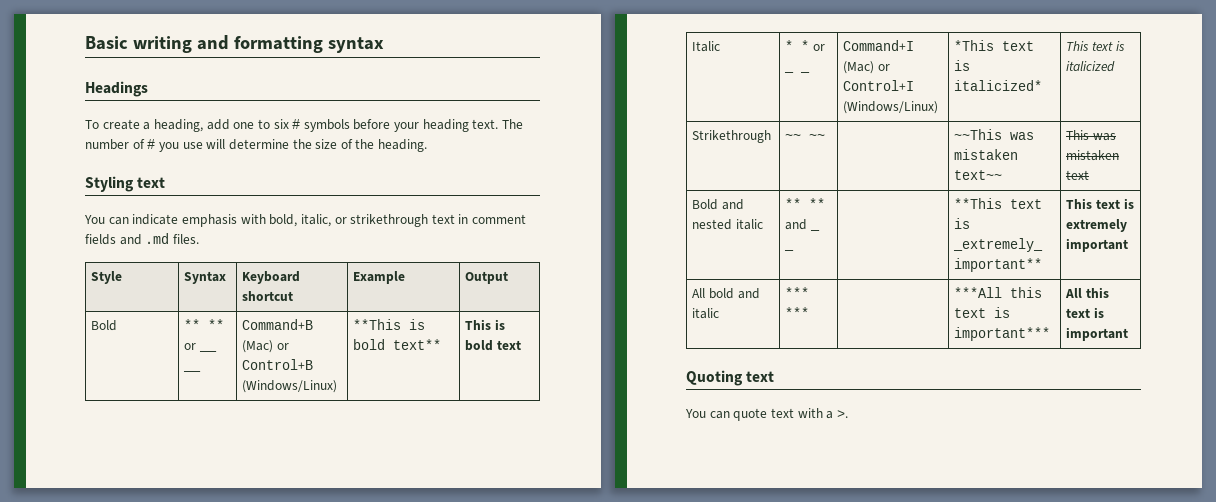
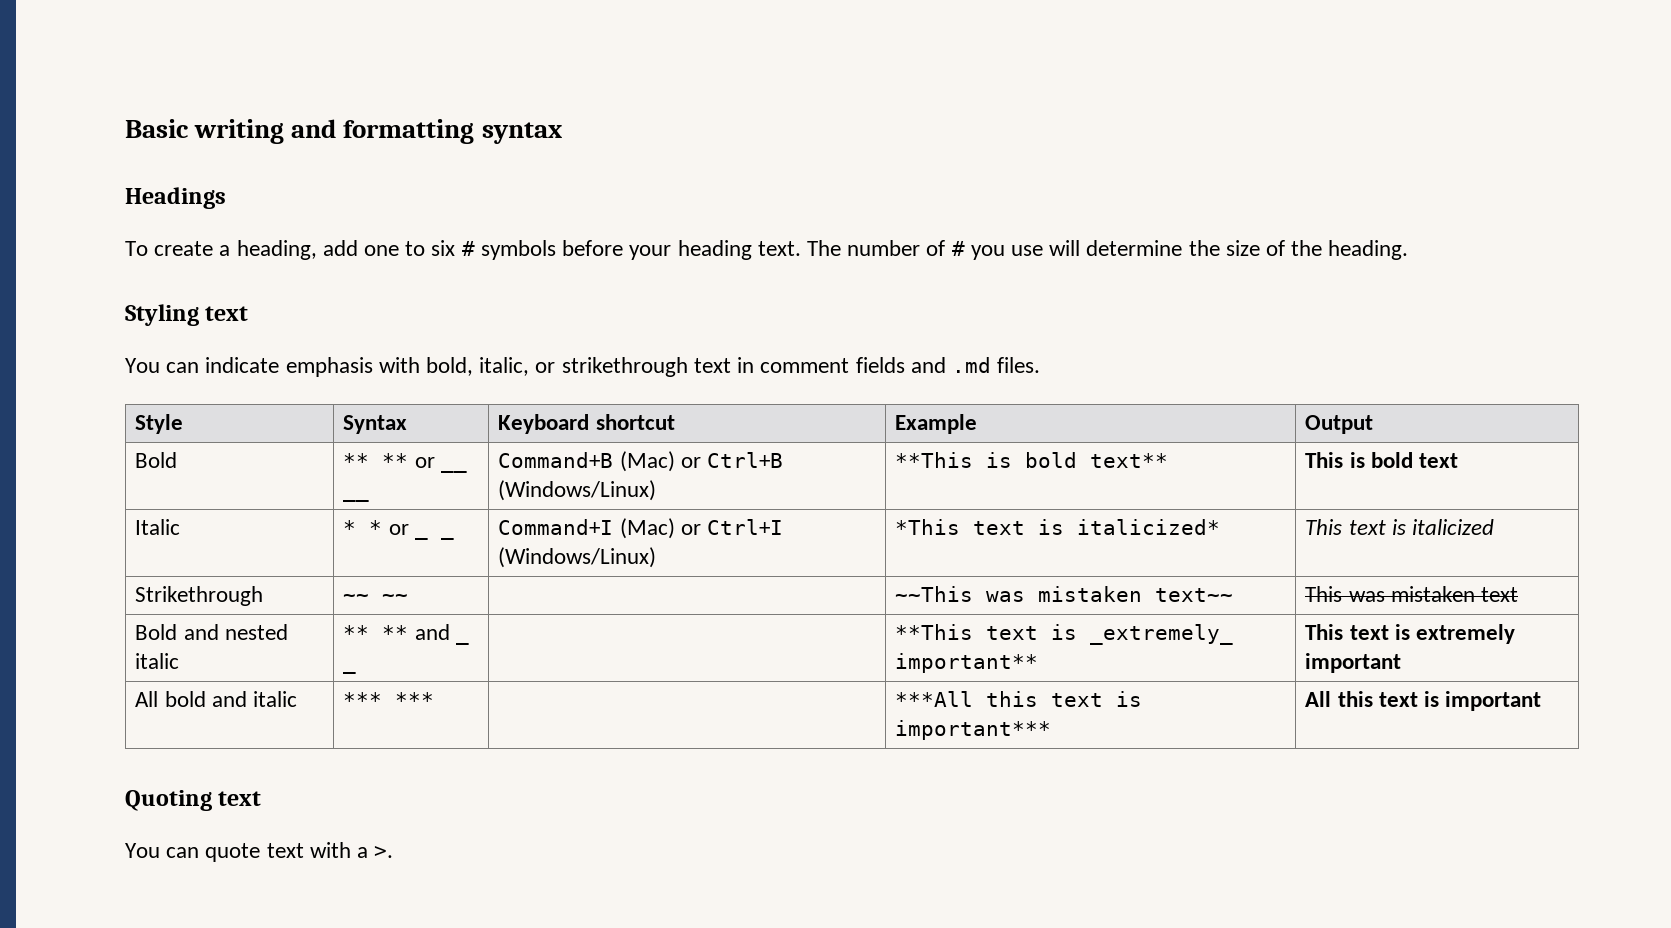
[242,359,314,370] Control+B -> [706,452,783,468] Ctrl+B
[843,80,915,91] Control+I -> [706,519,783,535] Ctrl+I

